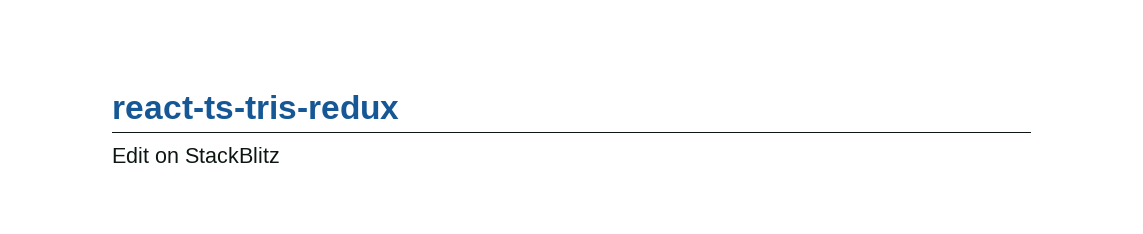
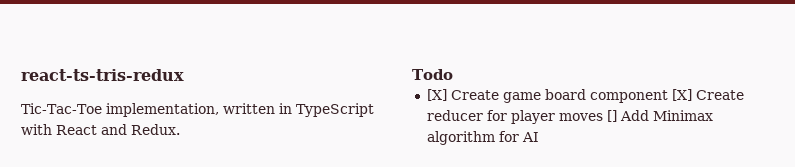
[112,147,280,163] Edit on StackBlitz -> [21,103,374,117] [21,124,180,135] [412,69,453,80] [426,89,744,103] [426,110,713,124] [426,131,539,145] Tic-Tac-Toe implementation, written in TypeScript with React and Redux. // Todo // [X] Create game board component [X] Create reducer for player moves [] Add Minimax algorithm for AI

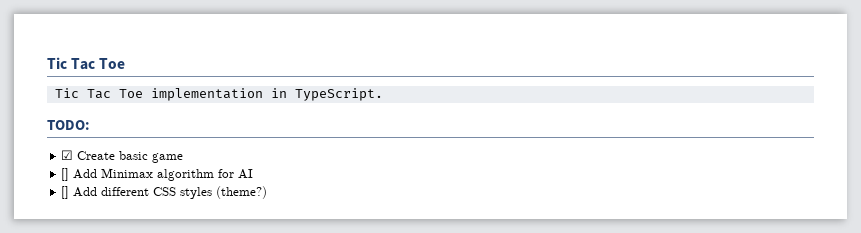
[21,69,184,81] [21,103,374,117] [21,124,180,135] [412,69,453,80] [426,89,744,103] [426,110,603,124] react-ts-tris-redux // Tic-Tac-Toe implementation, written in TypeScript with React and Redux. // Todo // [X] Create game board component [X] Create reducer for player moves -> [47,57,126,70] [54,88,383,101] [47,120,90,130] [61,150,184,163] Tic Tac Toe // Tic Tac Toe implementation in TypeScript. // TODO: // ☑ Create basic game //
(539, 137) none -> [61,186,268,199] // [] Add different CSS styles (theme?)

